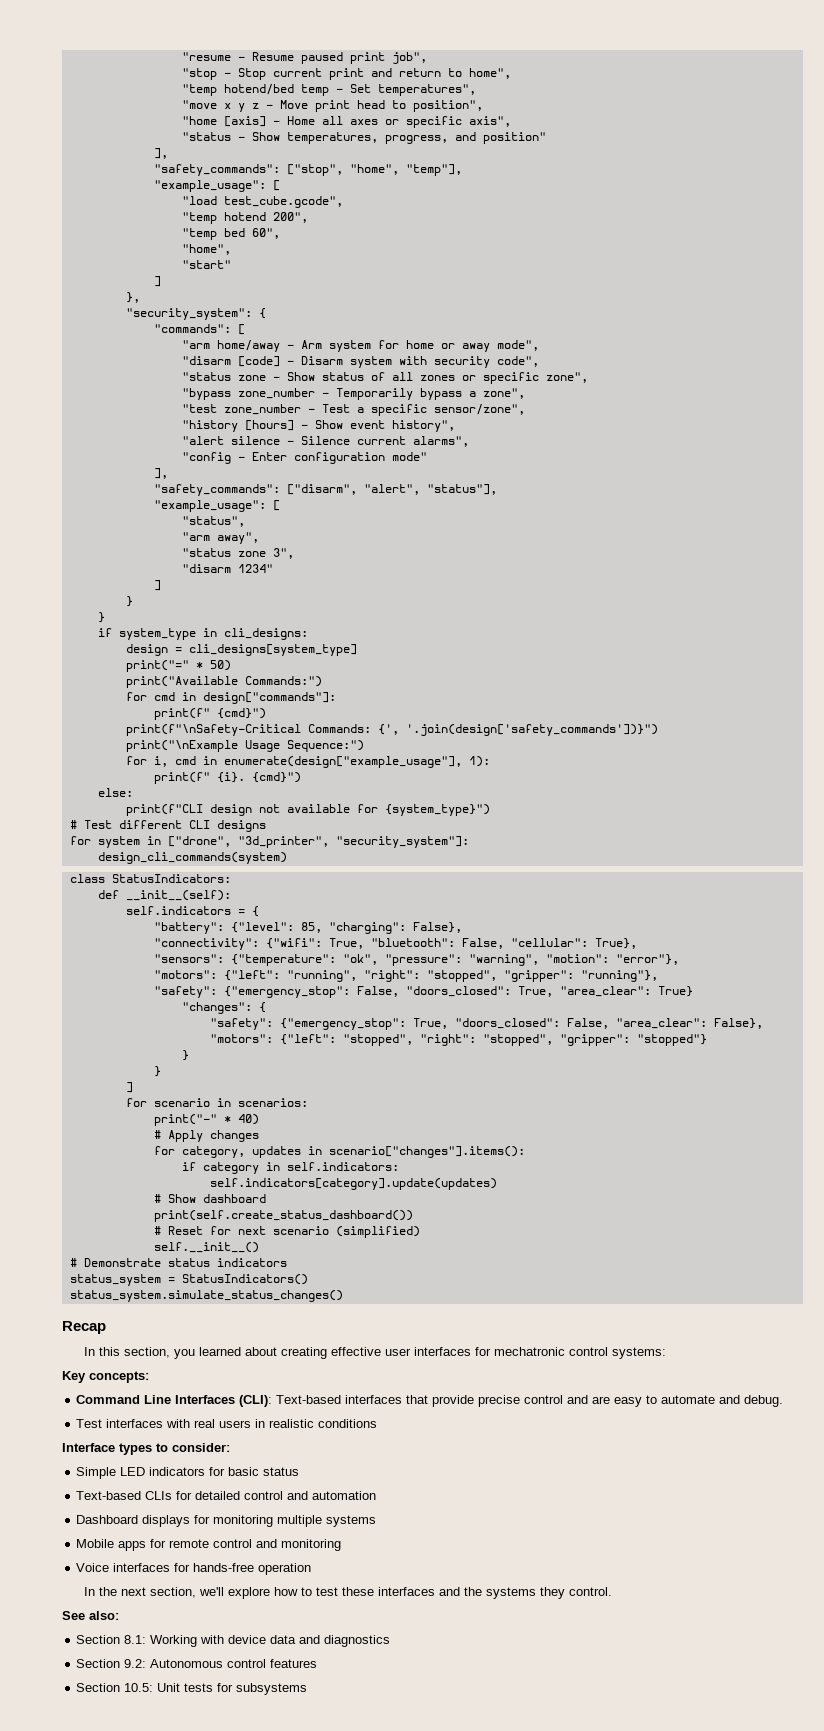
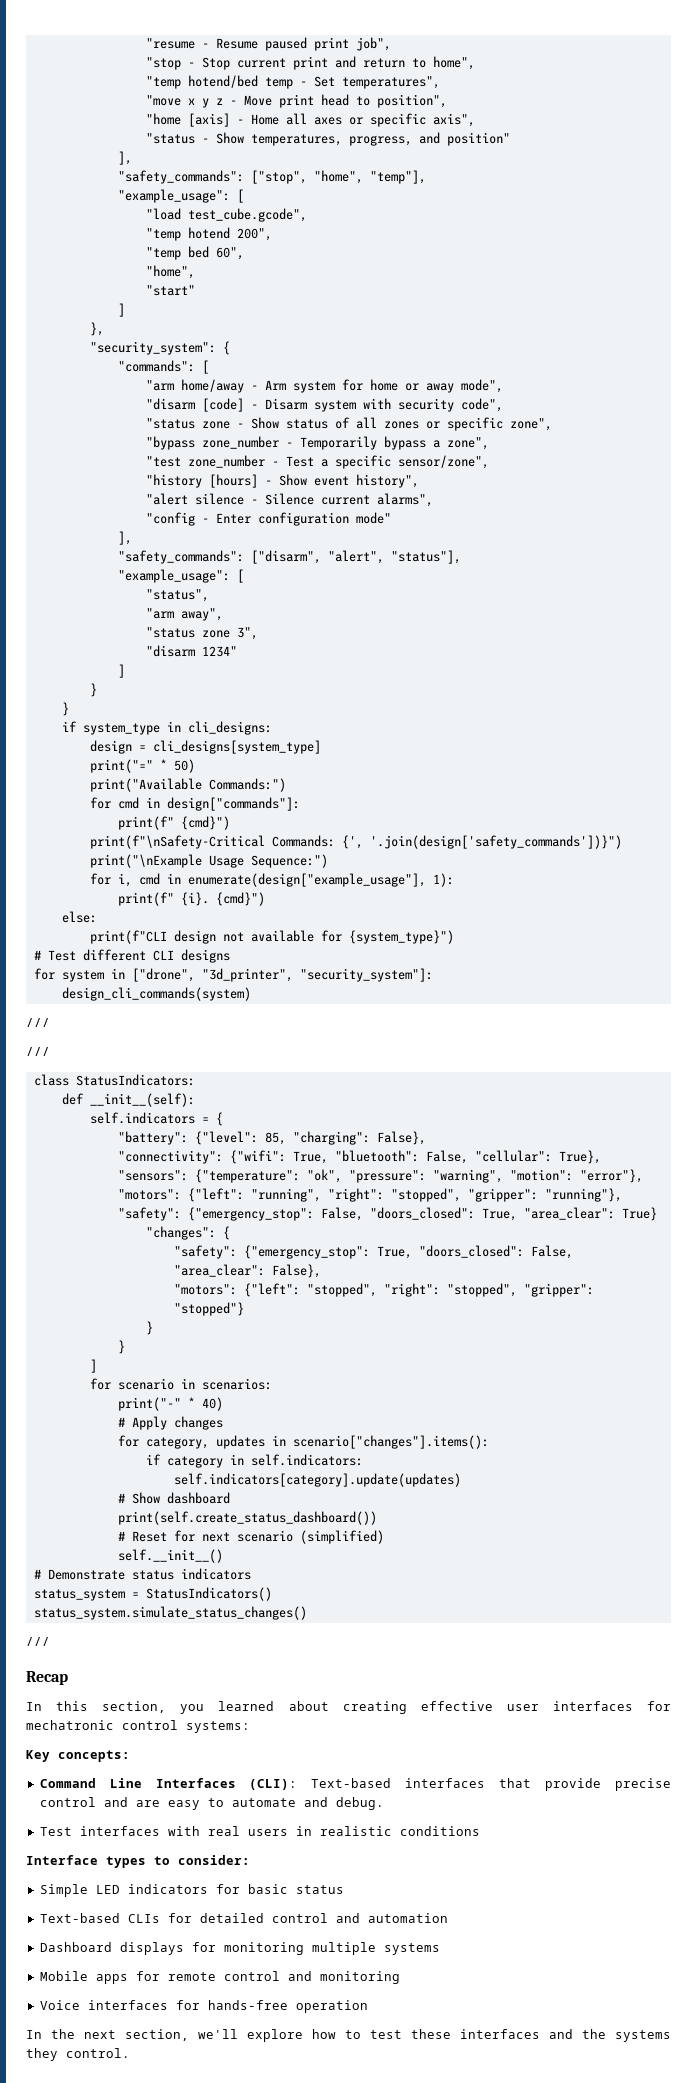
(287, 858) none -> [26,1018,50,1027] [26,1047,50,1056] // /// // ///
(343, 1296) none -> [26,1637,50,1646] // ///
[62,1611,119,1620] [76,1635,391,1647] [76,1659,318,1668] [76,1683,308,1695] // See also: // Section 8.1: Working with device data and diagnostics // Section 9.2: Autonomous control features // Section 10.5: Unit tests for subsystems -> (130, 2053) none

